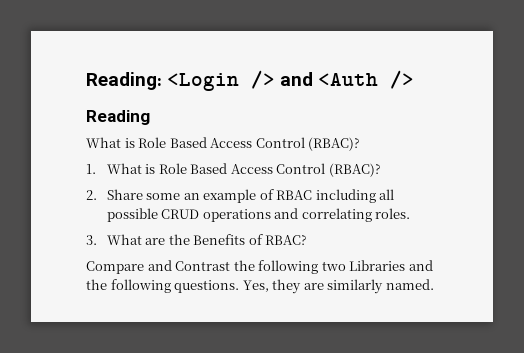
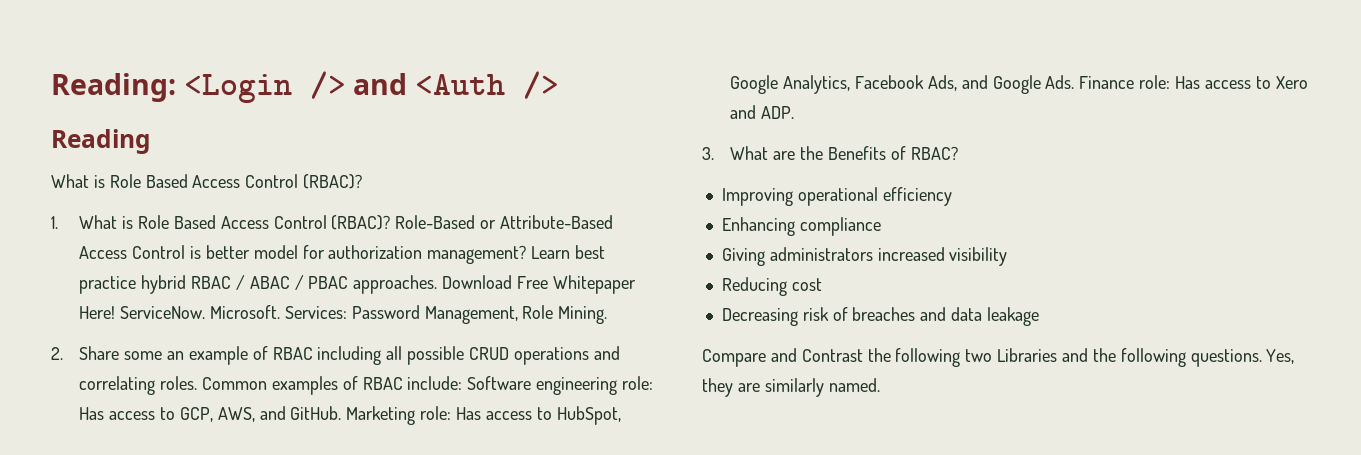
(381, 170) none -> [395,215,613,229] [79,245,605,264] [79,275,636,294] [79,305,608,324] Role-Based or Attribute-Based Access Control is better model for authorization management? Learn best practice hybrid RBAC / ABAC / PBAC approaches. Download Free Whitepaper Here! ServiceNow. Microsoft. Services: Password Management, Role Mining.
(411, 213) none -> [201,376,653,395] [79,406,621,425] [730,75,1308,94] [730,105,795,119] Common examples of RBAC include: Software engineering role: Has access to GCP, AWS, and GitHub. Marketing role: Has access to HubSpot, Google Analytics, Facebook Ads, and Google Ads. Finance role: Has access to Xero and ADP.
(308, 240) none -> [721,187,952,206] [721,217,881,236] [721,247,1008,266] [721,277,822,296] [721,307,1039,326] // Improving operational efficiency // Enhancing compliance // Giving administrators increased visibility // Reducing cost // Decreasing risk of breaches and data leakage

